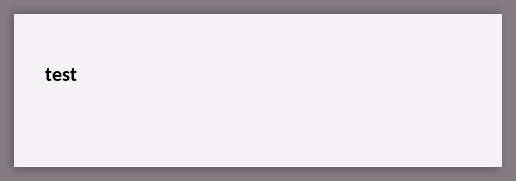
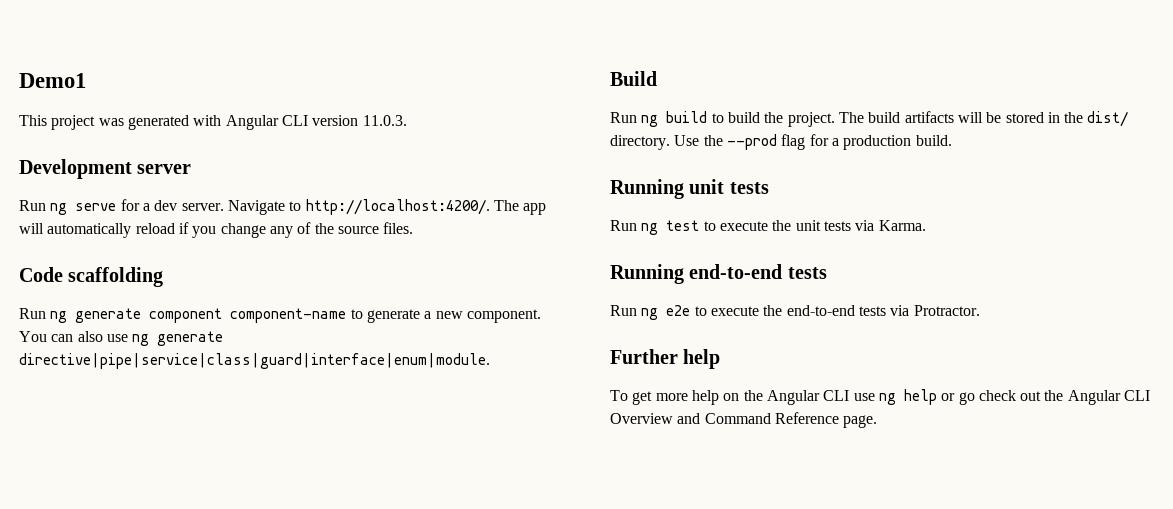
[45,68,77,81] test -> [19,73,86,88] [19,115,407,130] [19,159,192,179] [19,199,547,215] [19,222,414,238] [19,267,164,287] [19,308,541,323] [19,331,224,346] [19,353,490,369] [610,71,657,86] [610,111,1129,127] [610,134,952,150] [610,179,769,199] [610,220,926,235] [610,264,827,284] [610,305,980,320] [610,349,721,369] [610,389,1151,405] [610,412,878,428] Demo1 // This project was generated with Angular CLI version 11.0.3. // Development server // Run ng serve for a dev server. Navigate to http://localhost:4200/. The app will automatically reload if you change any of the source files. // Code scaffolding // Run ng generate component component-name to generate a new component. You can also use ng generate directive|pipe|service|class|guard|interface|enum|module. // Build // Run ng build to build the project. The build artifacts will be stored in the dist/ directory. Use the --prod flag for a production build. // Running unit tests // Run ng test to execute the unit tests via Karma. // Running end-to-end tests // Run ng e2e to execute the end-to-end tests via Protractor. // Further help // To get more help on the Angular CLI use ng help or go check out the Angular CLI Overview and Command Reference page.

